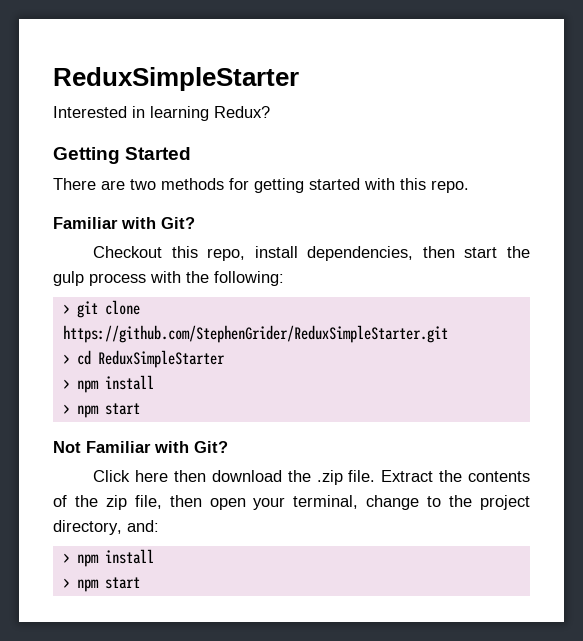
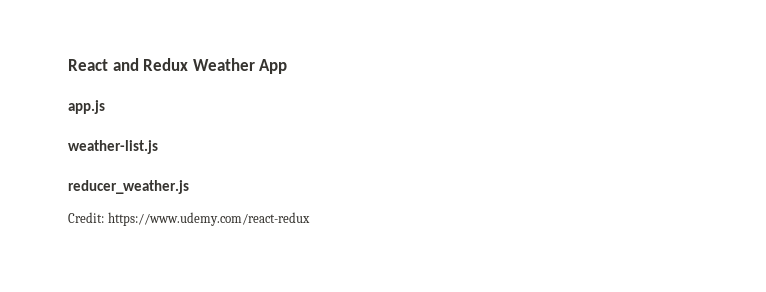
[53,67,299,91] [53,106,270,121] [53,147,192,164] [53,178,469,193] [53,217,195,229] [93,246,530,261] [53,271,284,286] [62,300,140,318] [62,325,448,343] [62,350,225,368] [62,375,154,393] [62,403,140,418] [53,441,228,453] [93,470,530,485] [53,495,531,510] [53,520,159,535] [62,549,154,567] [62,577,140,592] ReduxSimpleStarter // Interested in learning Redux? // Getting Started // There are two methods for getting started with this repo. // Familiar with Git? // Checkout this repo, install dependencies, then start the gulp process with the following: // > git clone https://github.com/StephenGrider/ReduxSimpleStarter.git // > cd ReduxSimpleStarter // > npm install // > npm start // Not Familiar with Git? // Click here then download the .zip file. Extract the contents of the zip file, then open your terminal, change to the project directory, and: // > npm install // > npm start -> [68,58,288,74] [68,100,105,114] [68,140,158,154] [68,180,189,194] [68,212,310,226] React and Redux Weather App // app.js // weather-list.js // reducer_weather.js // Credit: https://www.udemy.com/react-redux

